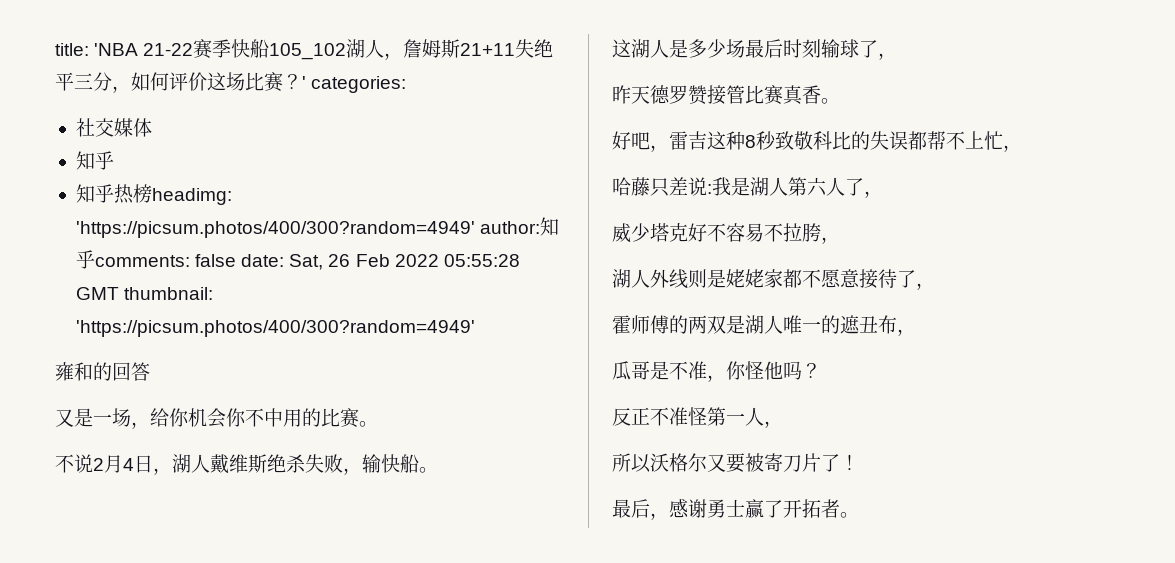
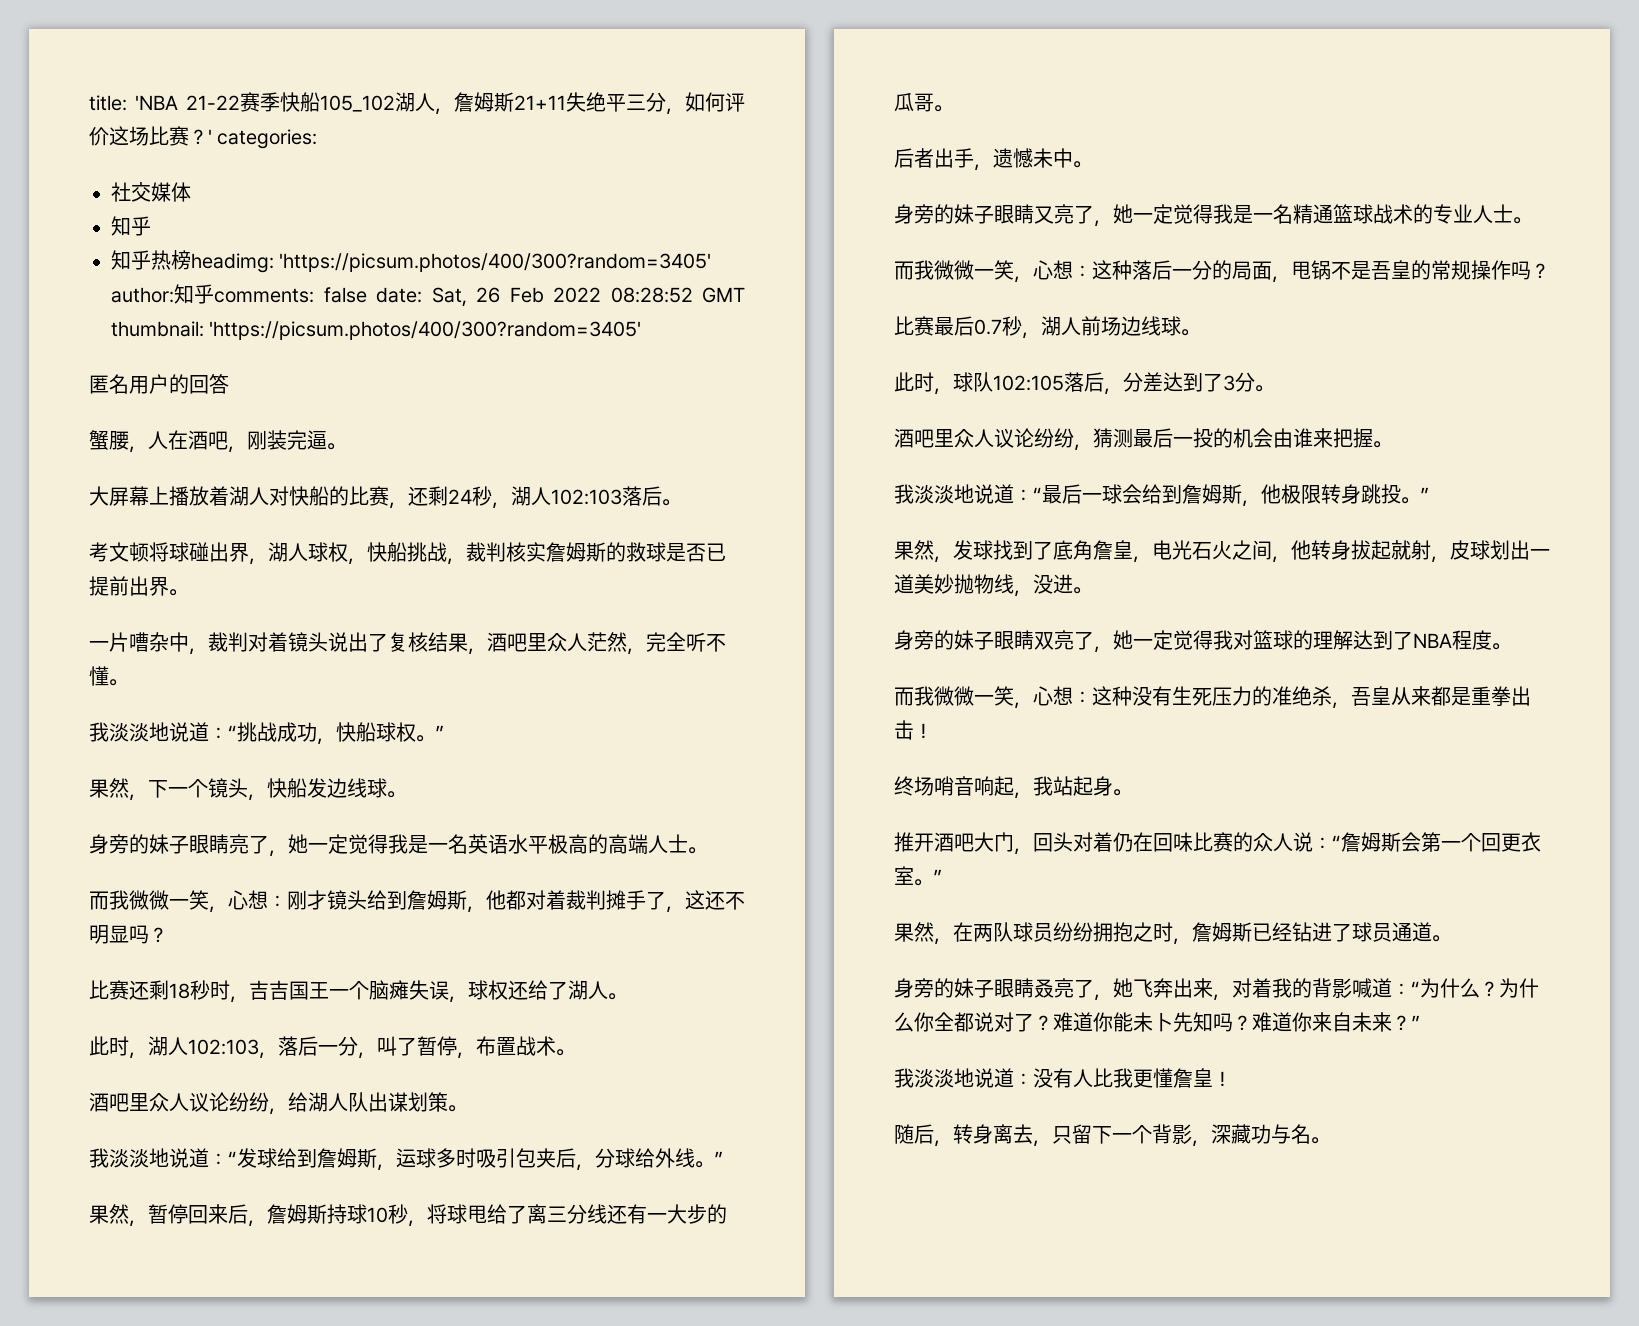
[75,221,475,238] 'https://picsum.photos/400/300?random=4949' -> [279,253,712,272] 'https://picsum.photos/400/300?random=3405'
[443,254,520,267] 05:55:28 -> [610,287,693,303] 08:28:52
[75,320,475,337] [55,362,93,381] 'https://picsum.photos/400/300?random=4949' // 雍和 -> [209,321,642,340] [89,374,169,394] 'https://picsum.photos/400/300?random=3405' // 匿名用户
[55,408,378,429] [55,454,438,475] [612,39,897,60] [612,85,840,105] [612,131,1022,152] [612,177,883,198] [612,223,840,244] [612,269,935,290] [612,315,916,336] [612,361,821,382] [612,407,783,428] [612,453,859,473] [612,499,840,520] 又是一场，给你机会你不中用的比赛。 // 不说2月4日，湖人戴维斯绝杀失败，输快船。 // 这湖人是多少场最后时刻输球了， // 昨天德罗赞接管比赛真香。 // 好吧，雷吉这种8秒致敬科比的失误都帮不上忙， // 哈藤只差说:我是湖人第六人了， // 威少塔克好不容易不拉胯， // 湖人外线则是姥姥家都不愿意接待了， // 霍师傅的两双是湖人唯一的遮丑布， // 瓜哥是不准，你怪他吗？ // 反正不准怪第一人， // 所以沃格尔又要被寄刀片了！ // 最后，感谢勇士赢了开拓者 -> [89,430,346,453] [89,486,681,509] [89,542,726,565] [89,576,188,596] [89,632,726,655] [89,666,128,686] [89,722,444,745] [89,778,406,801] [89,834,707,857] [89,890,745,913] [89,925,168,944] [89,980,627,1003] [89,1036,575,1059] [89,1092,467,1115] [89,1148,723,1171] [89,1204,727,1227] [894,93,953,112] [894,148,1092,171] [894,204,1532,227] [894,260,1550,283] [894,316,1200,339] [894,372,1274,395] [894,428,1392,451] [894,484,1429,507] [894,540,1550,563] [894,574,1092,597] [894,630,1511,653] [894,686,1531,709] [894,720,933,740] [894,776,1132,799] [894,832,1541,855] [894,866,942,886] [894,922,1451,945] [894,978,1539,1001] [894,1012,1420,1032] [894,1068,1232,1088] [894,1124,1311,1147] 蟹腰，人在酒吧，刚装完逼。 // 大屏幕上播放着湖人对快船的比赛，还剩24秒，湖人102:103落后。 // 考文顿将球碰出界，湖人球权，快船挑战，裁判核实詹姆斯的救球是否已提前出界。 // 一片嘈杂中，裁判对着镜头说出了复核结果，酒吧里众人茫然，完全听不懂。 // 我淡淡地说道：“挑战成功，快船球权。” // 果然，下一个镜头，快船发边线球。 // 身旁的妹子眼睛亮了，她一定觉得我是一名英语水平极高的高端人士。 // 而我微微一笑，心想：刚才镜头给到詹姆斯，他都对着裁判摊手了，这还不明显吗？ // 比赛还剩18秒时，吉吉国王一个脑瘫失误，球权还给了湖人。 // 此时，湖人102:103，落后一分，叫了暂停，布置战术。 // 酒吧里众人议论纷纷，给湖人队出谋划策。 // 我淡淡地说道：“发球给到詹姆斯，运球多时吸引包夹后，分球给外线。” // 果然，暂停回来后，詹姆斯持球10秒，将球甩给了离三分线还有一大步的瓜哥。 // 后者出手，遗憾未中。 // 身旁的妹子眼睛又亮了，她一定觉得我是一名精通篮球战术的专业人士。 // 而我微微一笑，心想：这种落后一分的局面，甩锅不是吾皇的常规操作吗？ // 比赛最后0.7秒，湖人前场边线球。 // 此时，球队102:105落后，分差达到了3分。 // 酒吧里众人议论纷纷，猜测最后一投的机会由谁来把握。 // 我淡淡地说道：“最后一球会给到詹姆斯，他极限转身跳投。” // 果然，发球找到了底角詹皇，电光石火之间，他转身拔起就射，皮球划出一道美妙抛物线，没进。 // 身旁的妹子眼睛双亮了，她一定觉得我对篮球的理解达到了NBA程度。 // 而我微微一笑，心想：这种没有生死压力的准绝杀，吾皇从来都是重拳出击！ // 终场哨音响起，我站起身。 // 推开酒吧大门，回头对着仍在回味比赛的众人说：“詹姆斯会第一个回更衣室。” // 果然，在两队球员纷纷拥抱之时，詹姆斯已经钻进了球员通道。 // 身旁的妹子眼睛叒亮了，她飞奔出来，对着我的背影喊道：“为什么？为什么你全都说对了？难道你能未卜先知吗？难道你来自未来？” // 我淡淡地说道：没有人比我更懂詹皇！ // 随后，转身离去，只留下一个背影，深藏功与名

